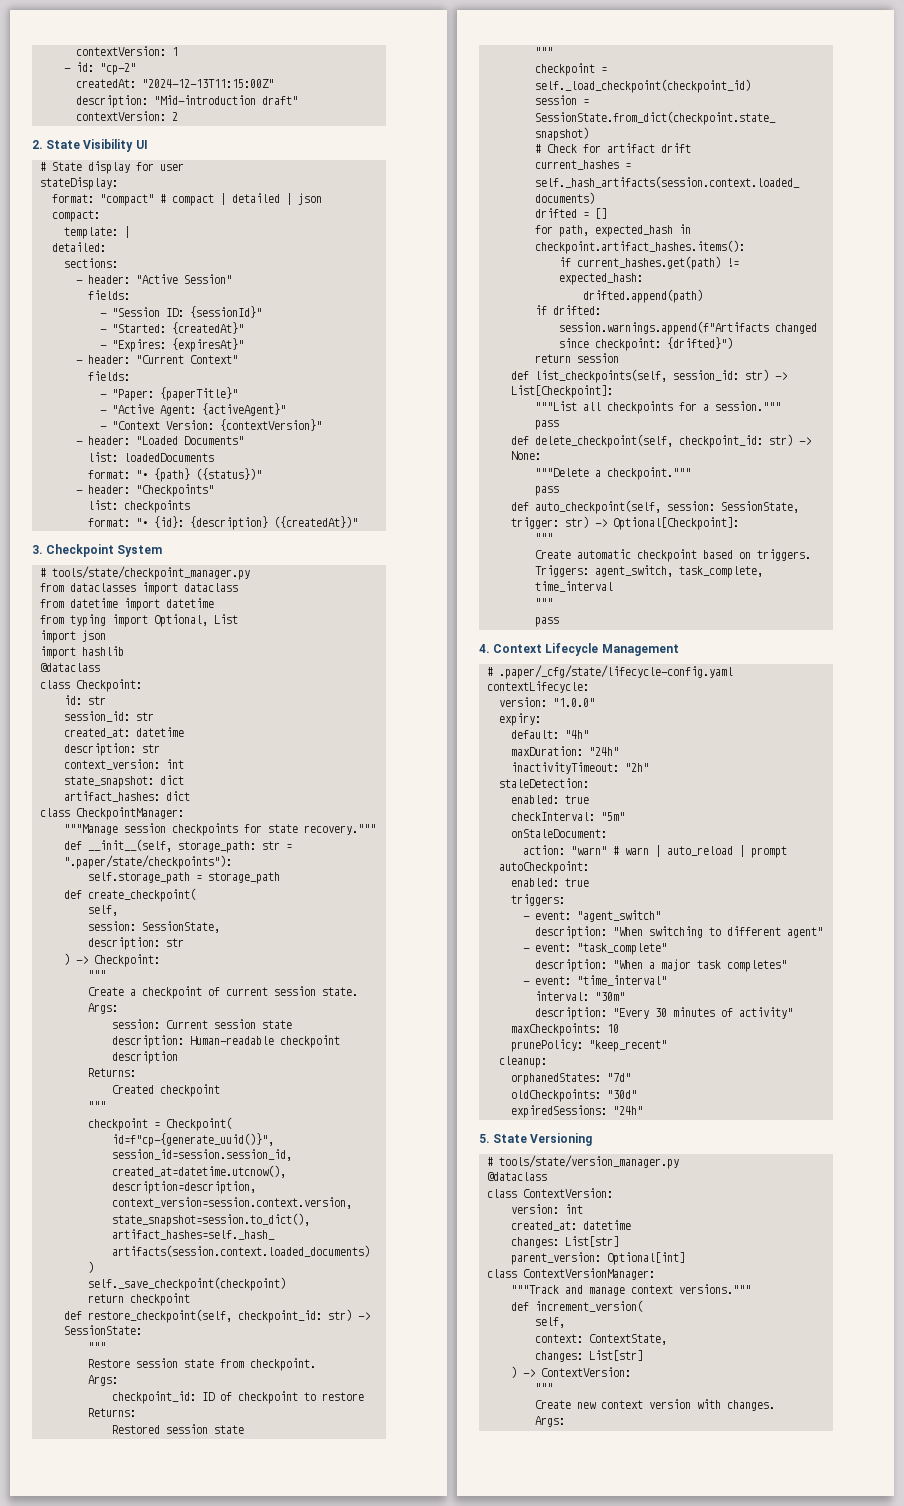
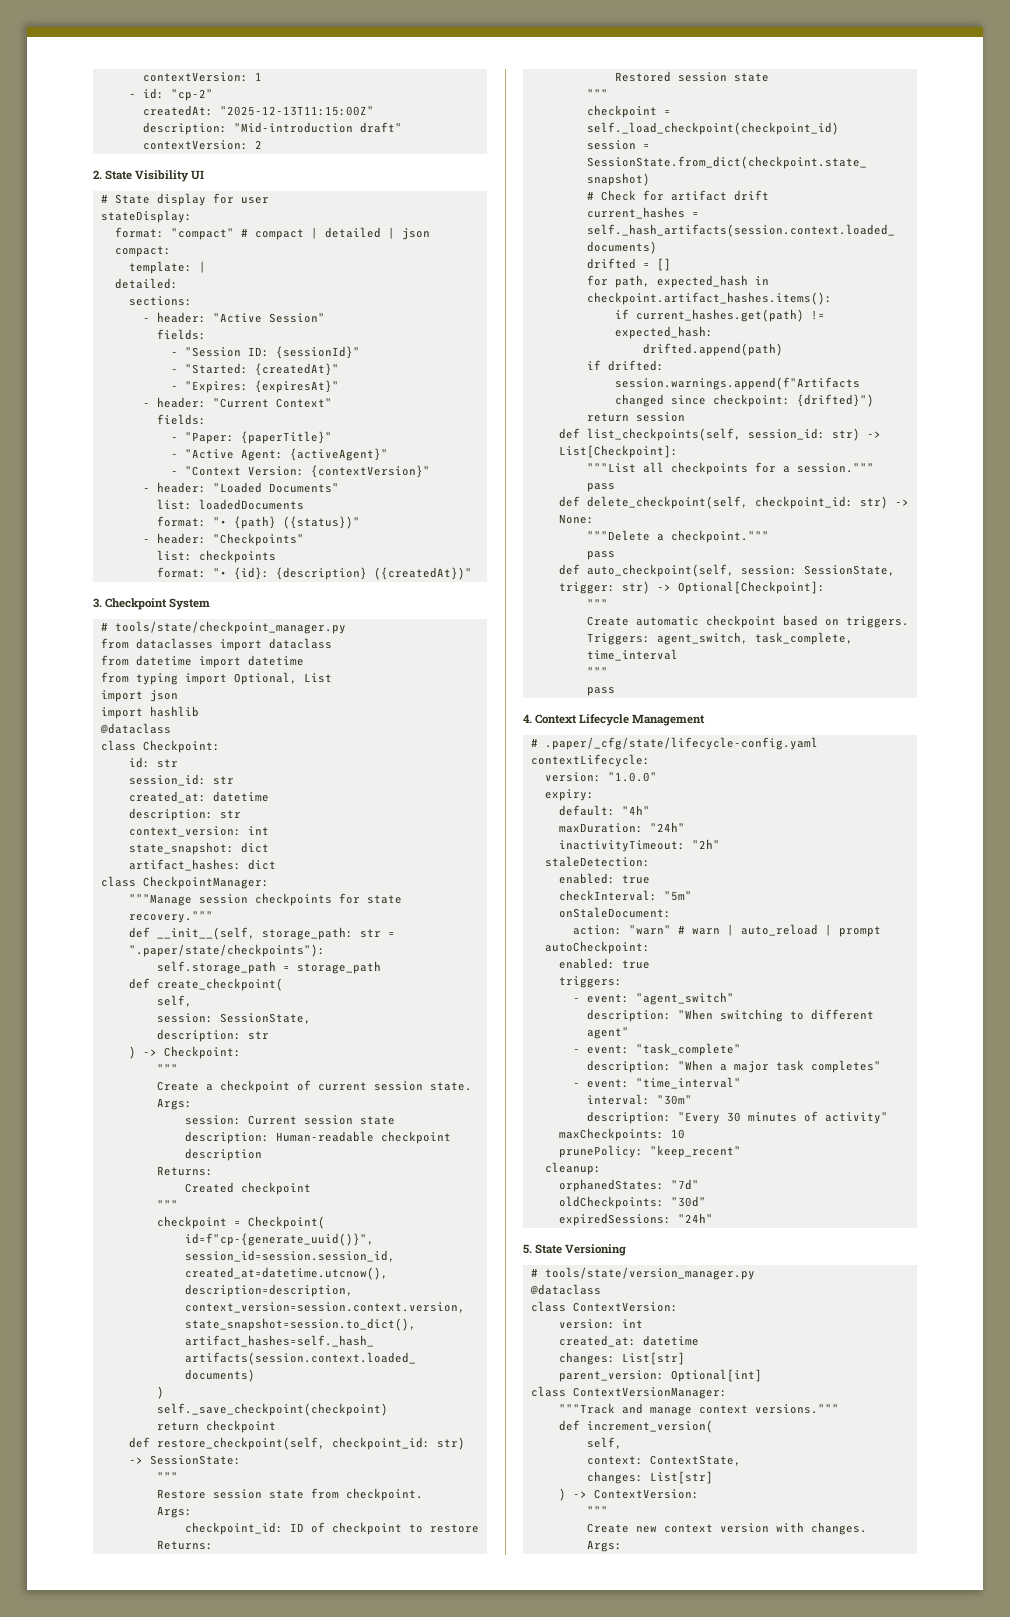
[141,79,274,88] "2024-12-13T11:15:00Z" -> [219,106,374,116] "2025-12-13T11:15:00Z"

